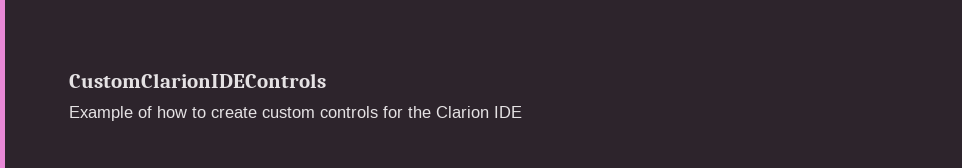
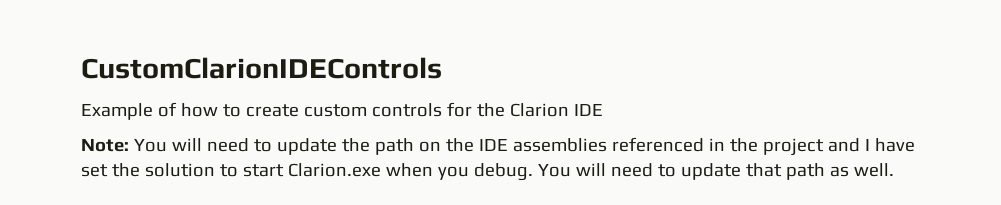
(522, 112) none -> [81,137,915,156] [81,163,894,181] // Note: You will need to update the path on the IDE assemblies referenced in the project and I have set the solution to start Clarion.exe when you debug. You will need to update that path as well.

